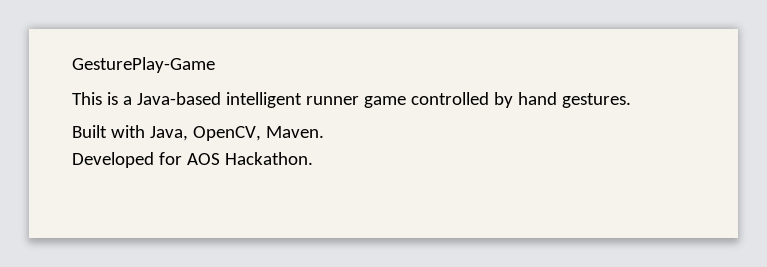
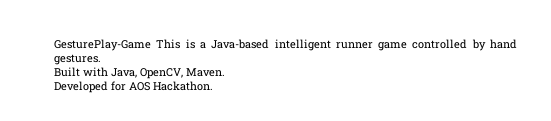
(215, 65) // -> (151, 45) none

